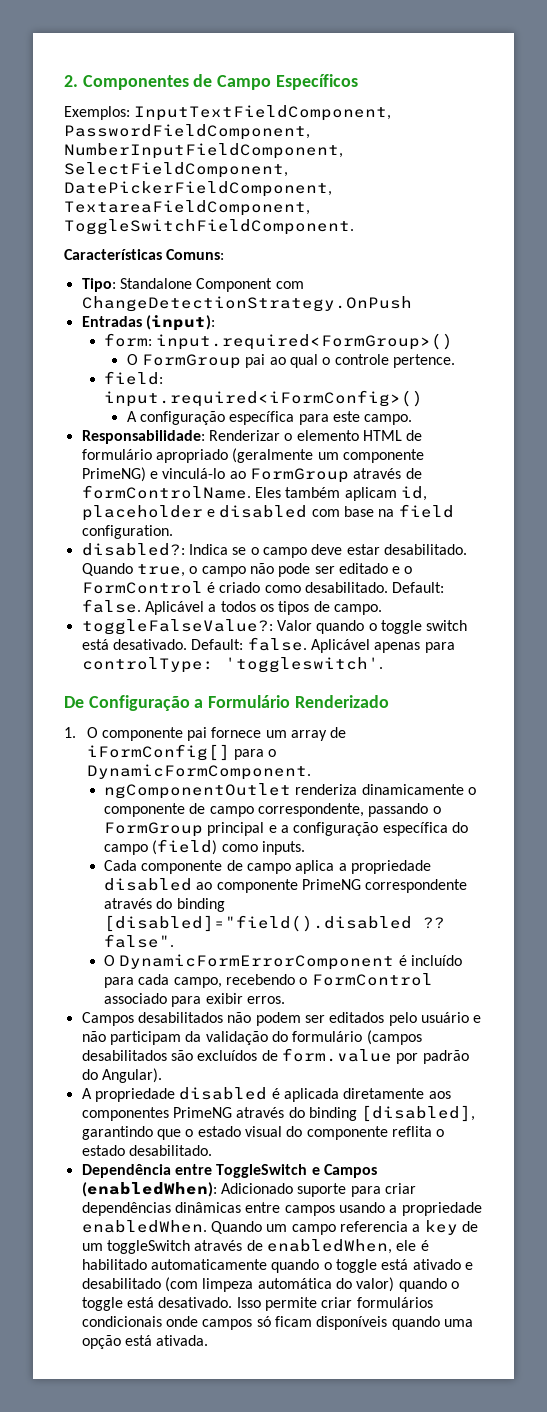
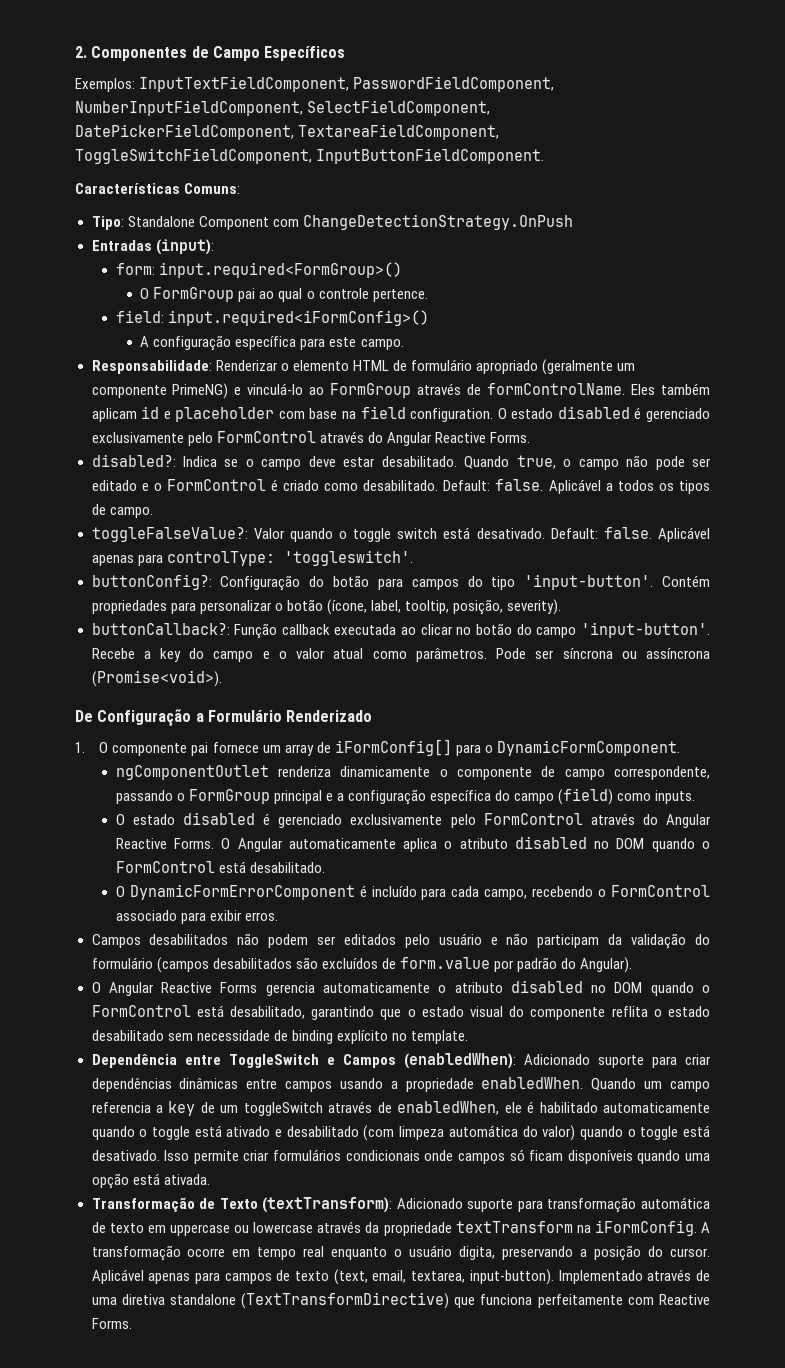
[64,219,354,235] ToggleSwitchFieldComponent. -> [75,148,545,164] ToggleSwitchFieldComponent, InputButtonFieldComponent.
[400,486,427,501] [81,505,308,521] id, placeholder e disabled -> [141,406,275,422] id e placeholder
(173, 532) none -> [497,406,711,422] [91,431,530,446] O estado disabled é gerenciado exclusivamente pelo FormControl através do Angular Reactive Forms.
(383, 665) none -> [91,574,710,591] [91,599,561,615] [91,622,710,639] [91,648,711,662] [91,670,222,687] // buttonConfig?: Configuração do botão para campos do tipo 'input-button'. Contém propriedades para personalizar o botão (ícone, label, tooltip, posição, severity). // buttonCallback?: Função callback executada ao clicar no botão do campo 'input-button'. Recebe a key do campo e o valor atual como parâmetros. Pode ser síncrona ou assíncrona (Promise<void>).
[104,860,432,874] [104,878,468,893] [104,898,225,912] [104,915,446,932] [104,934,175,948] Cada componente de campo aplica a propriedade disabled ao componente PrimeNG correspondente através do binding [disabled]="field().disabled ?? false". -> [115,812,712,828] [115,836,710,852] [115,861,325,873] O estado disabled é gerenciado exclusivamente pelo FormControl através do Angular Reactive Forms. O Angular automaticamente aplica o atributo disabled no DOM quando o FormControl está desabilitado.
[81,1087,451,1102] [81,1105,476,1122] A propriedade disabled é aplicada diretamente aos componentes PrimeNG através do binding [disabled], -> [91,980,710,996] [91,1005,305,1019] O Angular Reactive Forms gerencia automaticamente o atributo disabled no DOM quando o FormControl está desabilitado,
[128,1145,212,1156] desabilitado. -> [91,1030,468,1044] desabilitado sem necessidade de binding explícito no template.
(209, 1340) none -> [91,1197,710,1213] [91,1220,710,1236] [91,1245,710,1261] [91,1269,710,1285] [91,1292,710,1309] [91,1318,132,1329] // Transformação de Texto (textTransform): Adicionado suporte para transformação automática de texto em uppercase ou lowercase através da propriedade textTransform na iFormConfig. A transformação ocorre em tempo real enquanto o usuário digita, preservando a posição do cursor. Aplicável apenas para campos de texto (text, email, textarea, input-button). Implementado através de uma diretiva standalone (TextTransformDirective) que funciona perfeitamente com Reactive Forms.

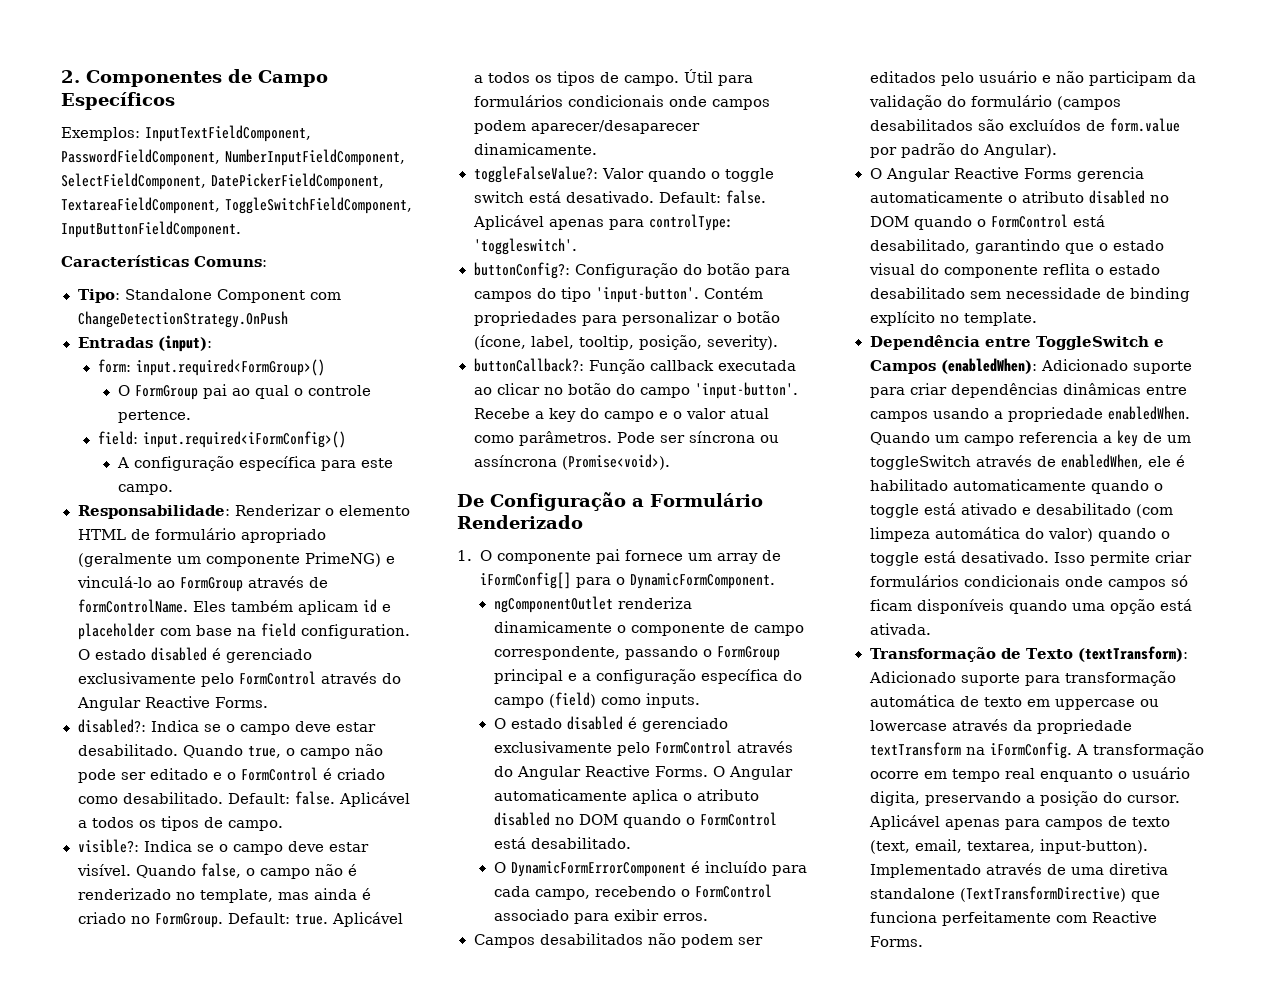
(153, 512) none -> [77,839,369,855] [76,863,357,879] [77,888,371,903] [77,912,403,928] [473,69,753,86] [473,95,770,110] [473,120,700,134] [473,143,597,155] // visible?: Indica se o campo deve estar visível. Quando false, o campo não é renderizado no template, mas ainda é criado no FormGroup. Default: true. Aplicável a todos os tipos de campo. Útil para formulários condicionais onde campos podem aparecer/desaparecer dinamicamente.

